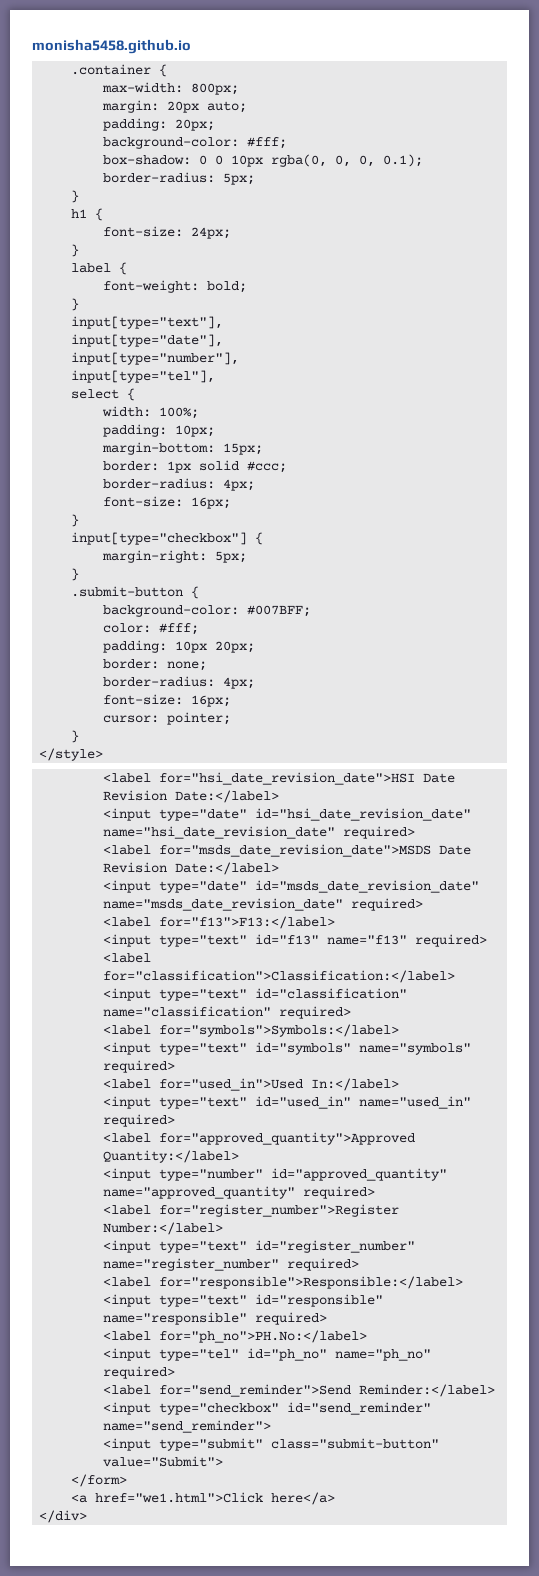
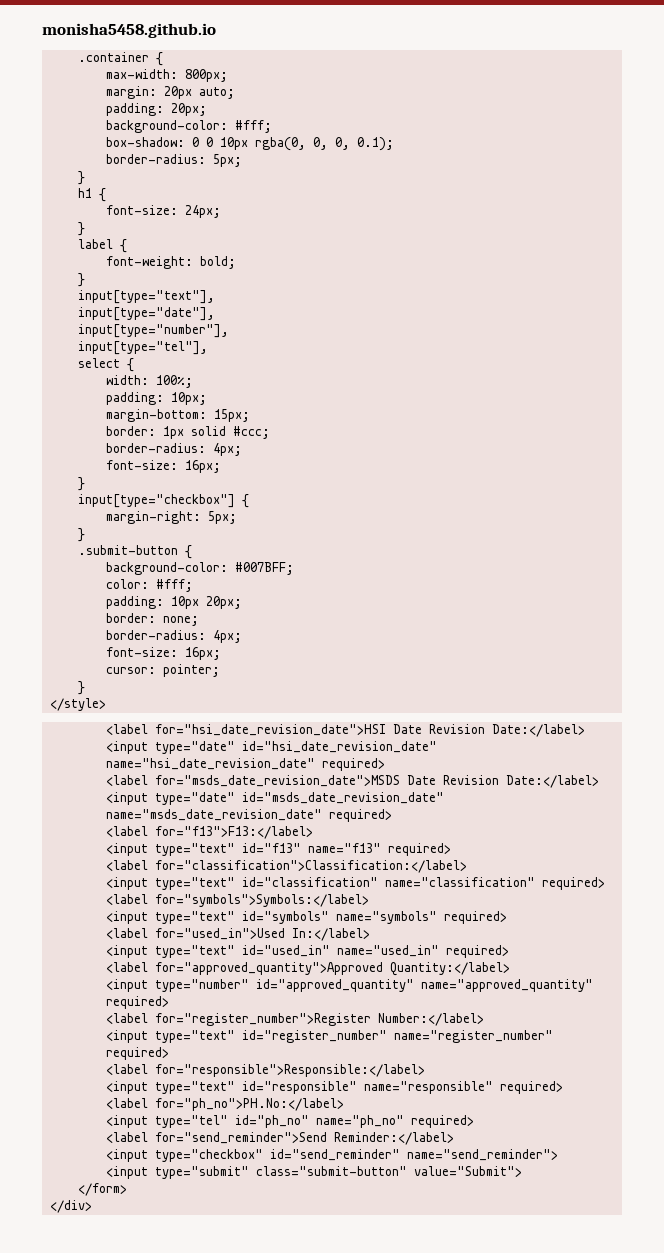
[70,1492,335,1505] // <a href="we1.html">Click here</a> -> (127, 1189) none

